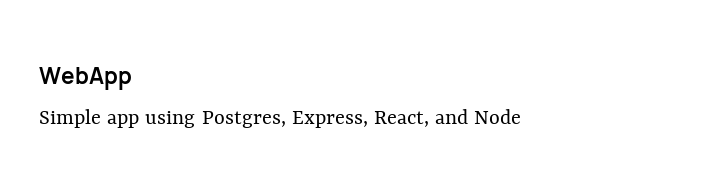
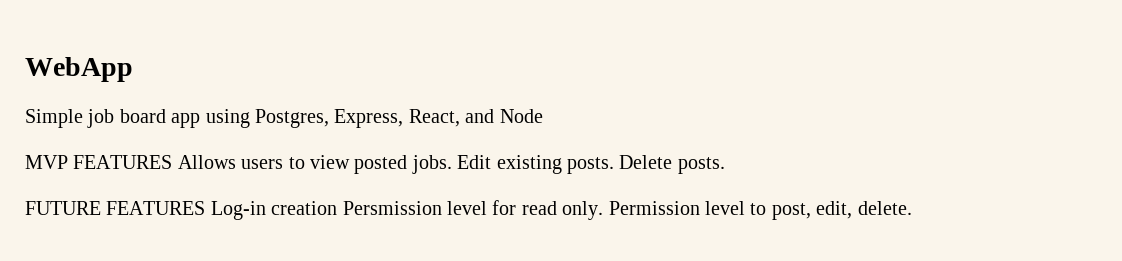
(101, 118) none -> [87,109,166,128] job board
(522, 116) none -> [25,155,725,174] [25,200,912,220] // MVP FEATURES Allows users to view posted jobs. Edit existing posts. Delete posts. // FUTURE FEATURES Log-in creation Persmission level for read only. Permission level to post, edit, delete.

